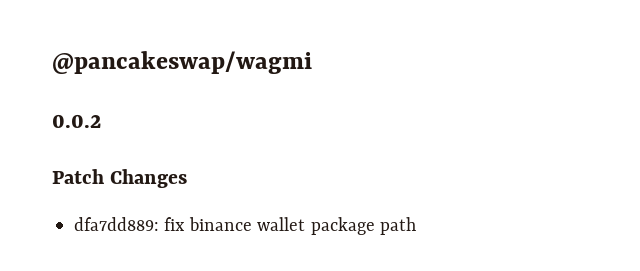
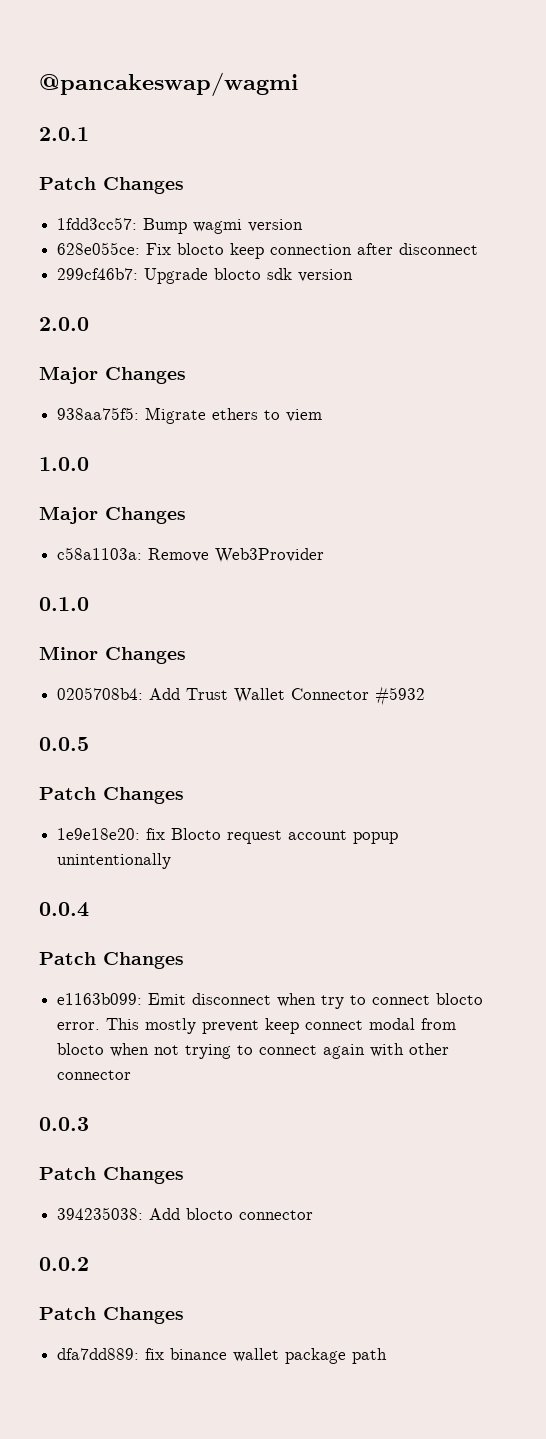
(312, 62) none -> [39,127,89,141] [39,177,184,194] [57,217,304,234] [57,242,479,259] [57,268,354,284] [39,317,89,331] [39,366,186,384] [57,407,323,424] [39,457,89,471] [39,506,186,524] [57,547,325,563] [39,597,89,611] [39,646,186,664] [57,686,426,706] [39,737,89,751] [39,787,184,804] [57,828,399,844] [57,853,172,869] [39,902,89,917] [39,952,184,969] [57,993,484,1009] [57,1018,457,1034] [57,1043,450,1059] [57,1070,132,1080] [39,1117,89,1131] [39,1167,184,1184] [57,1207,314,1220] // 2.0.1 // Patch Changes // 1fdd3cc57: Bump wagmi version // 628e055ce: Fix blocto keep connection after disconnect // 299cf46b7: Upgrade blocto sdk version // 2.0.0 // Major Changes // 938aa75f5: Migrate ethers to viem // 1.0.0 // Major Changes // c58a1103a: Remove Web3Provider // 0.1.0 // Minor Changes // 0205708b4: Add Trust Wallet Connector #5932 // 0.0.5 // Patch Changes // 1e9e18e20: fix Blocto request account popup unintentionally // 0.0.4 // Patch Changes // e1163b099: Emit disconnect when try to connect blocto error. This mostly prevent keep connect modal from blocto when not trying to connect again with other connector // 0.0.3 // Patch Changes // 394235038: Add blocto connector

